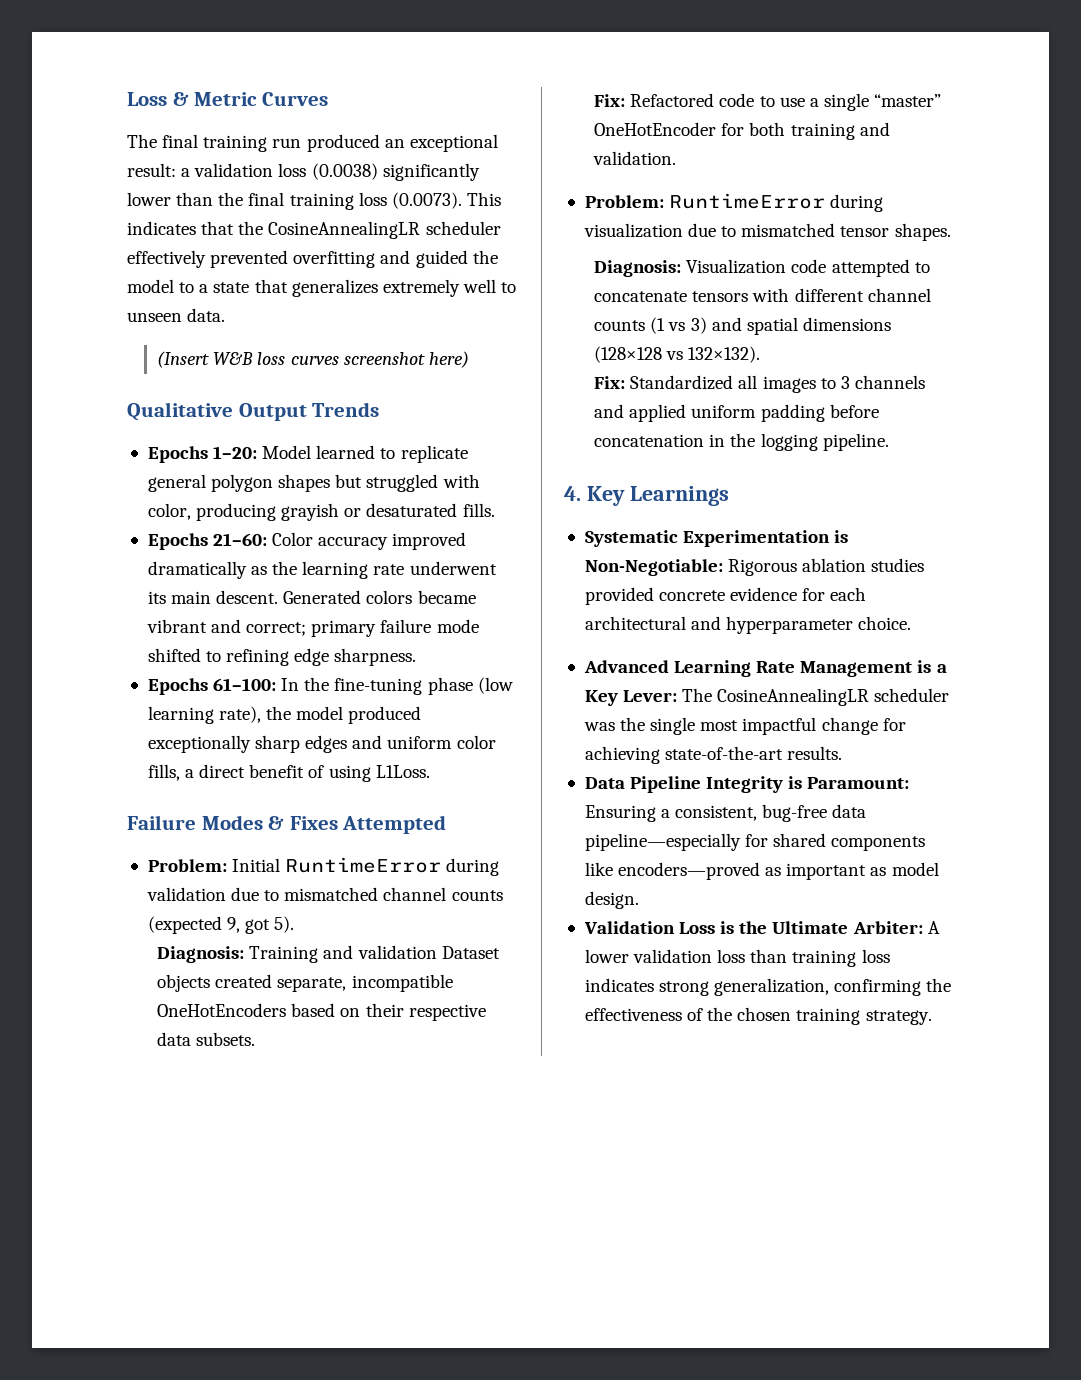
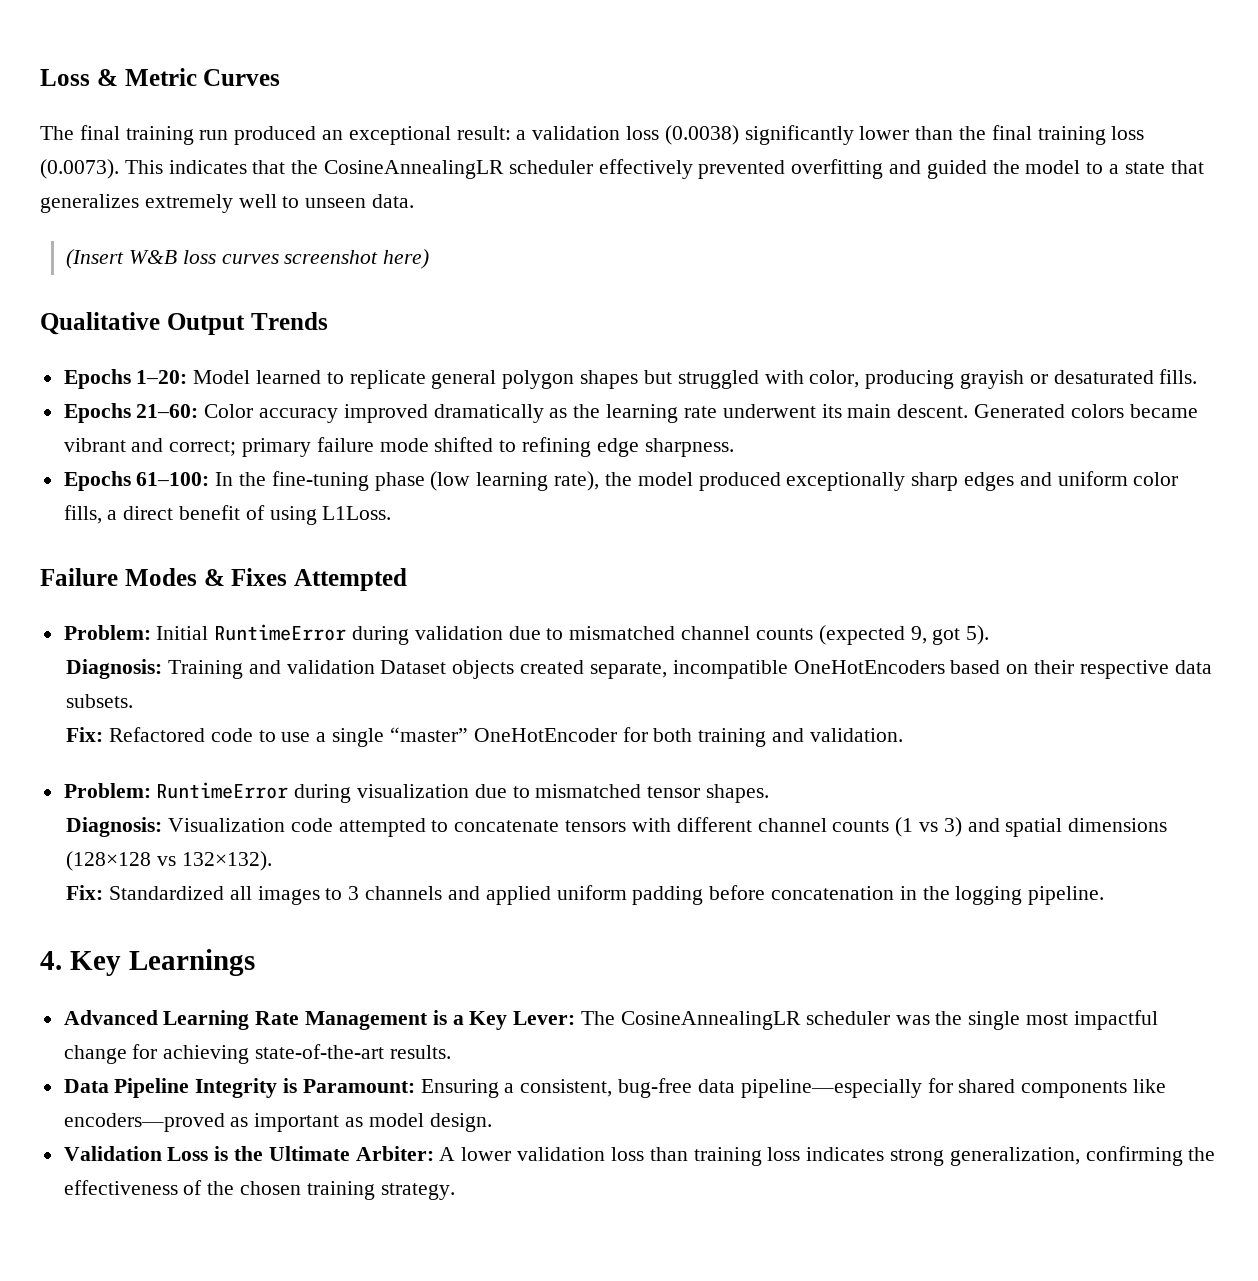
[584,530,849,547] [584,558,925,576] [584,587,867,605] [584,616,912,634] // Systematic Experimentation is Non-Negotiable: Rigorous ablation studies provided concrete evidence for each architectural and hyperparameter choice. -> (255, 962) none

